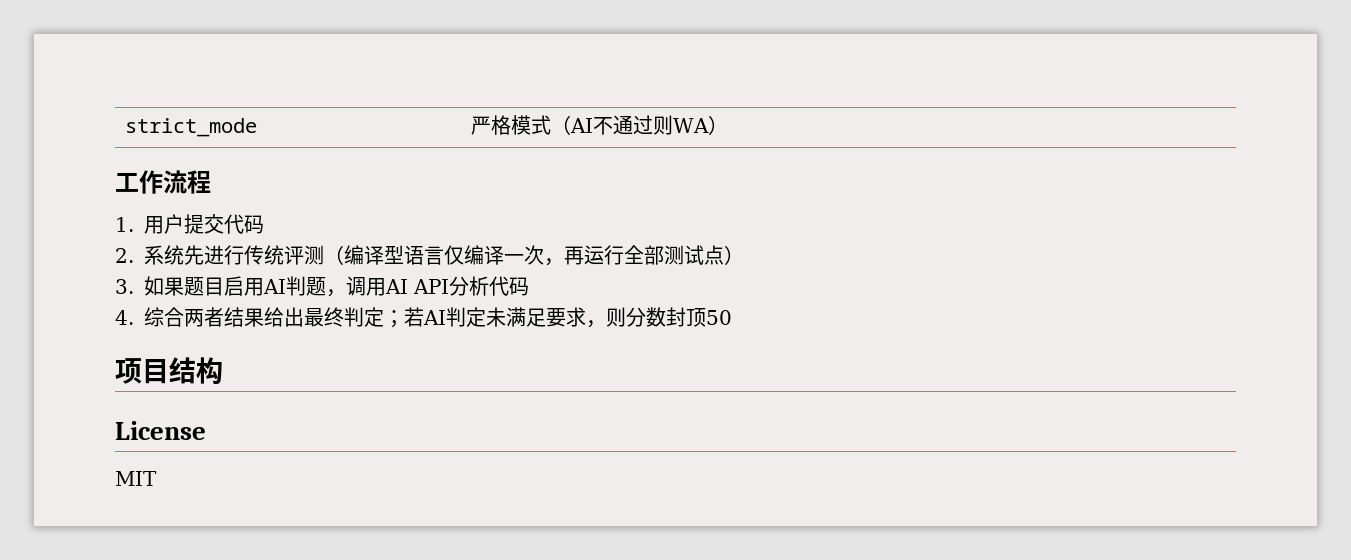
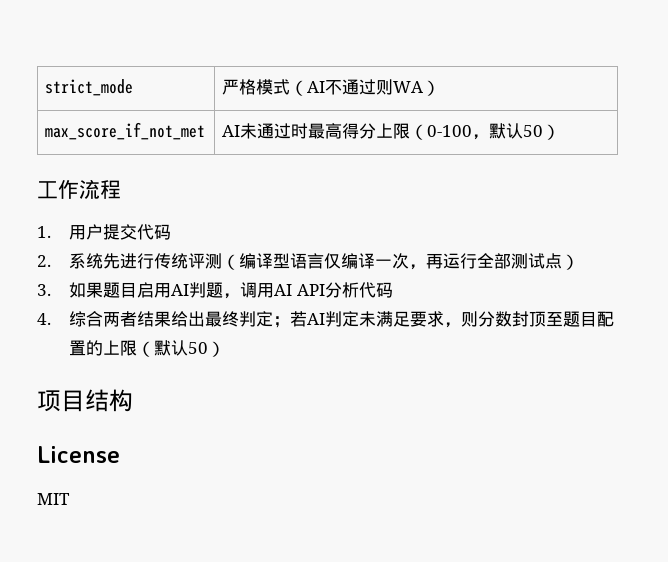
(728, 125) none -> [45,122,206,140] [222,123,561,140] // max_score_if_not_met | AI未通过时最高得分上限（0-100，默认50）
[706,310,732,325] 50 -> [546,311,615,327] [69,340,226,357] 至题目配置的上限（默认50）

